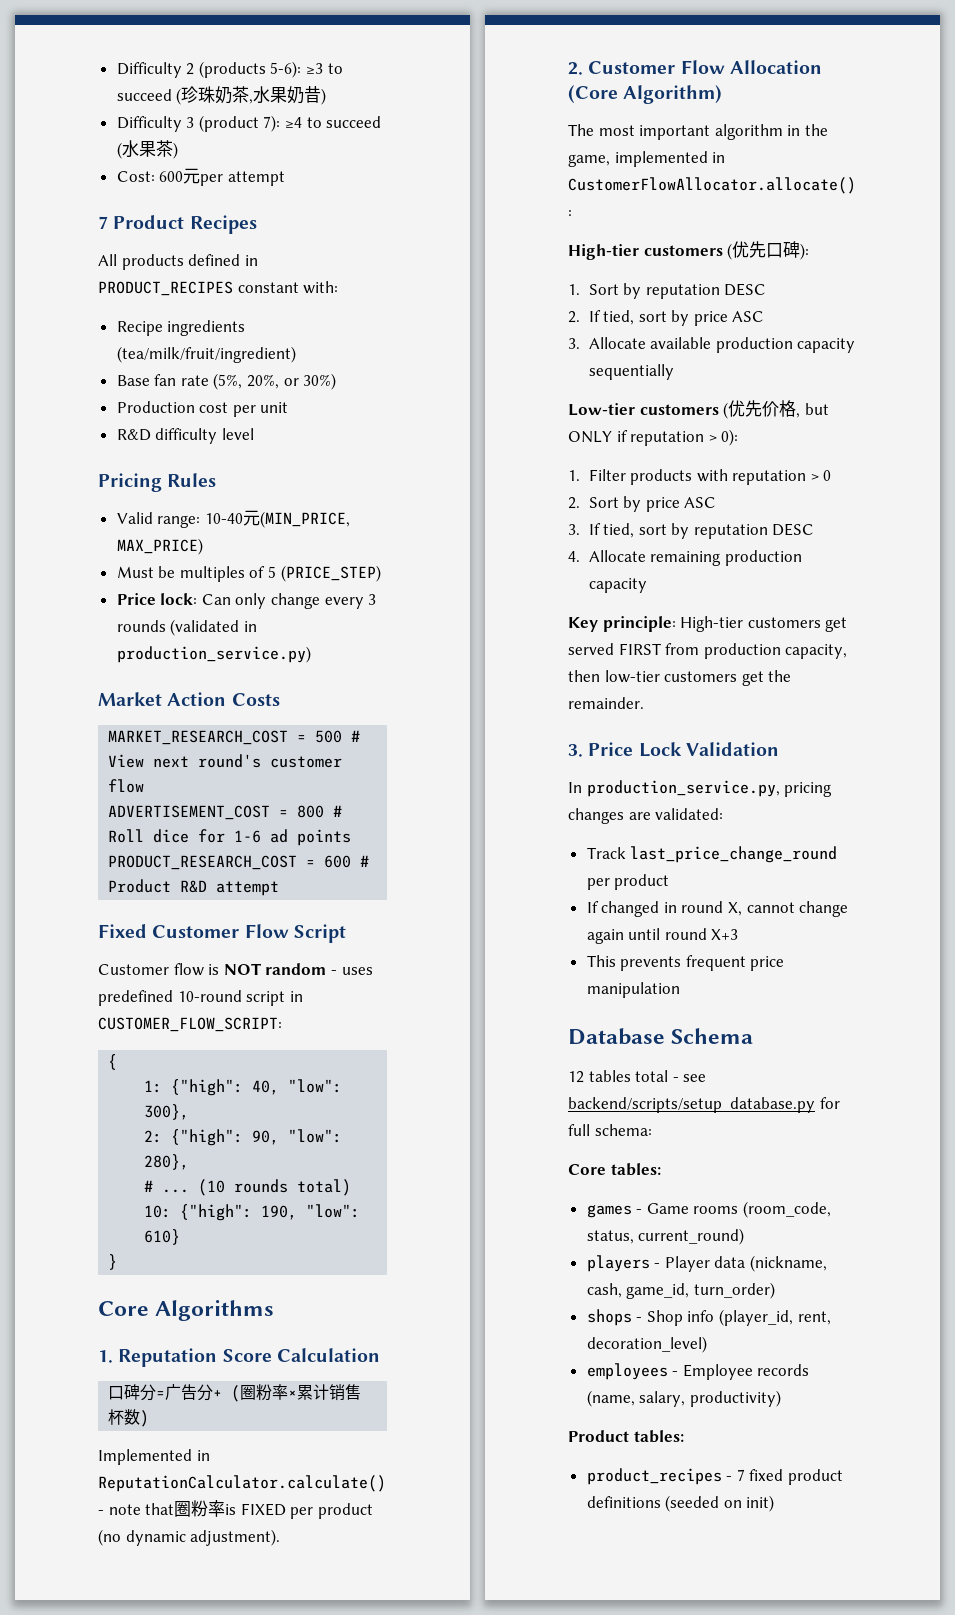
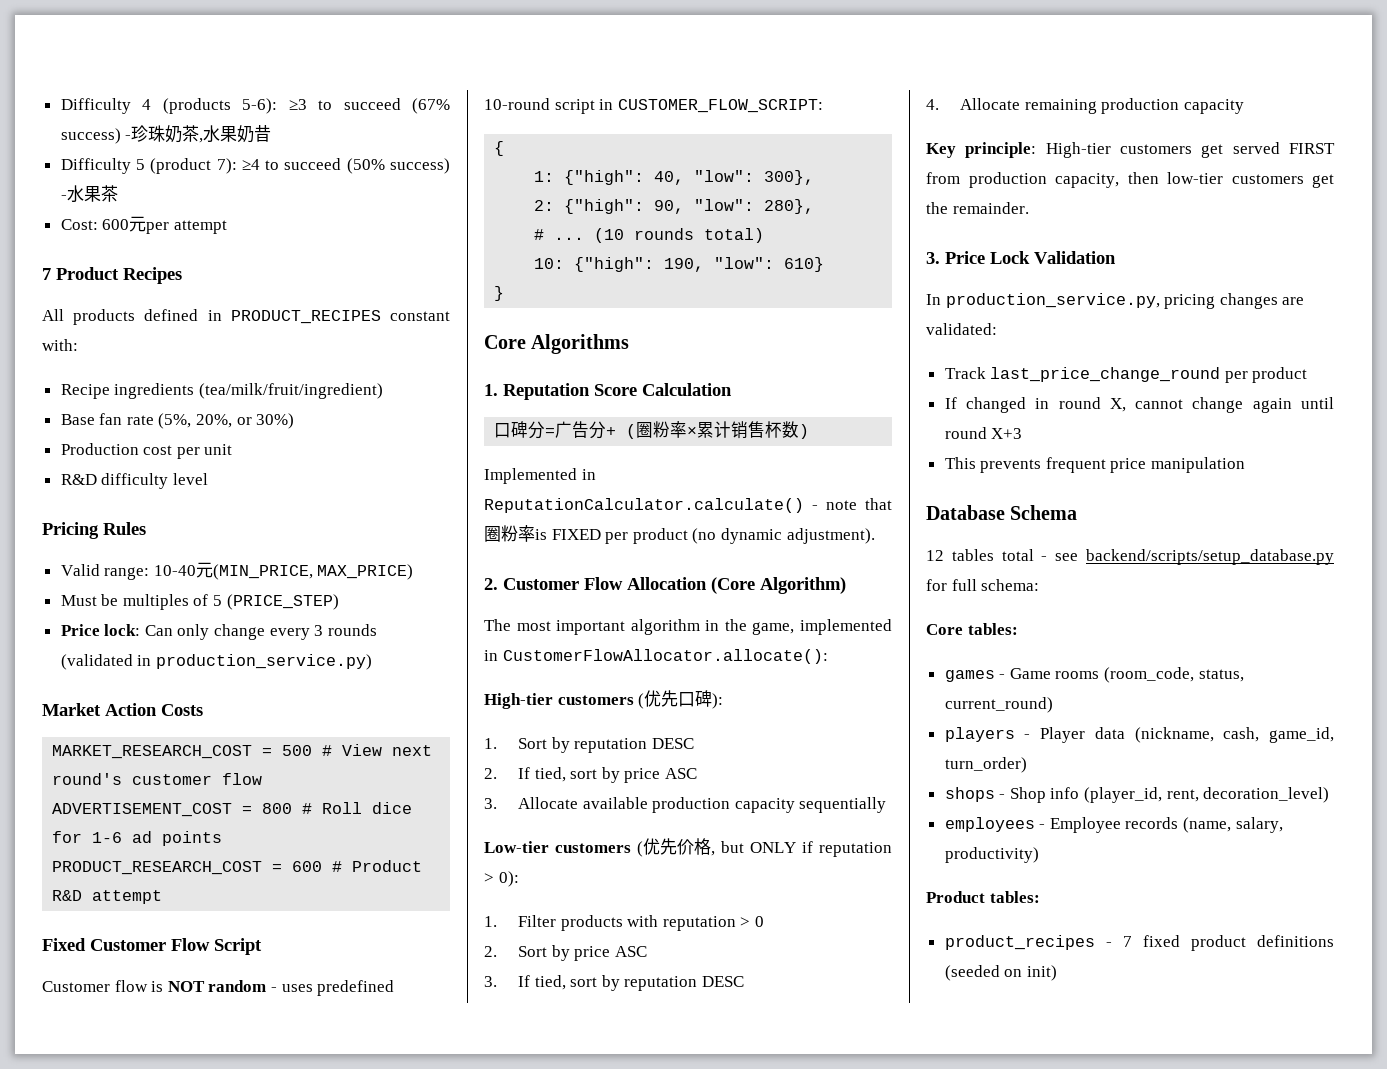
[116,62,195,78] Difficulty 2 -> [60,98,152,114] Difficulty 4
[176,88,182,105] ( -> [412,98,451,114] [60,128,132,144] (67% success) -
[321,88,327,105] [116,116,195,132] ) // Difficulty 3 -> [60,158,145,174] // Difficulty 5
[116,142,122,159] ( -> [346,158,450,174] [60,195,67,200] (50% success) -
[172,142,178,159] ) -> (118, 193) none

